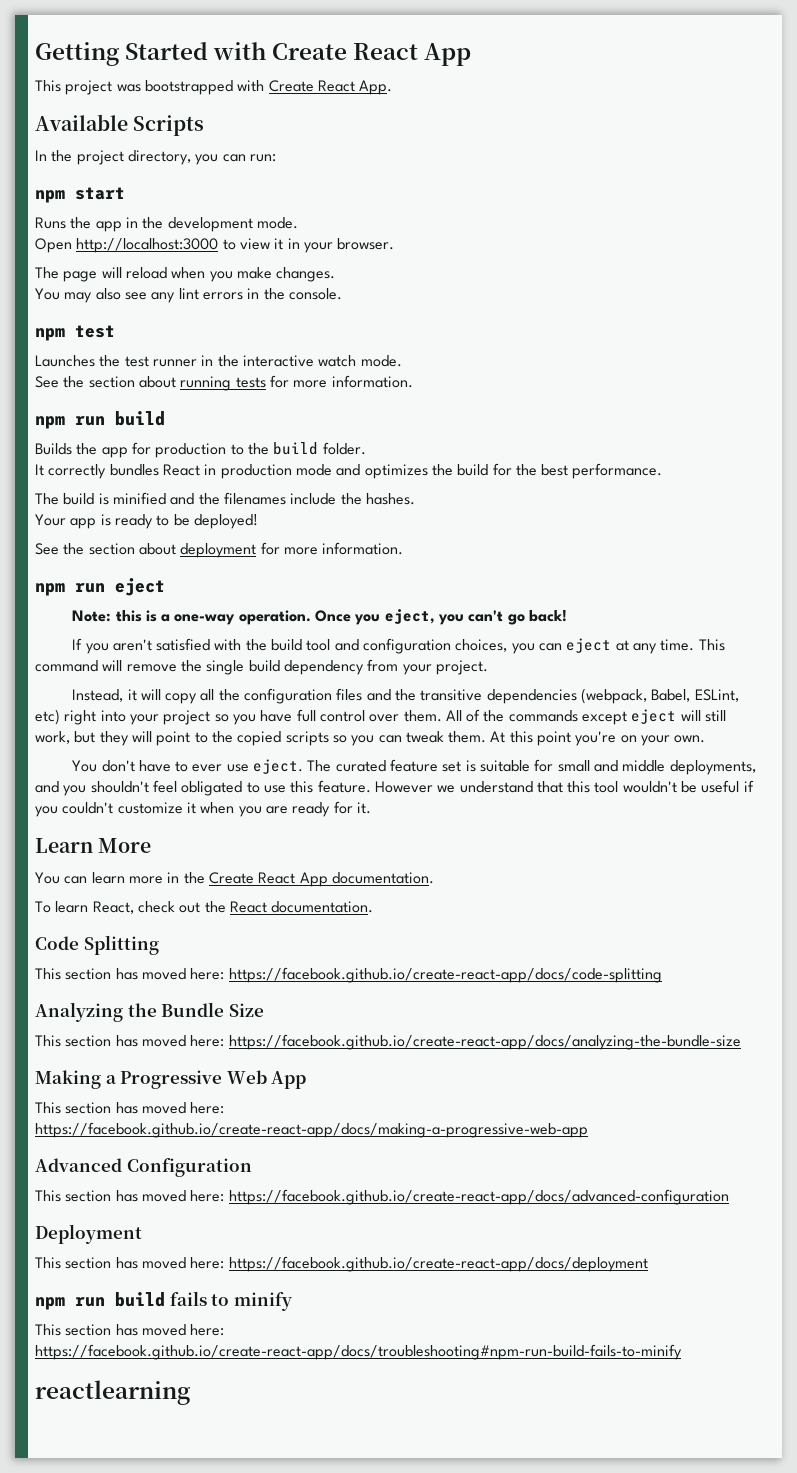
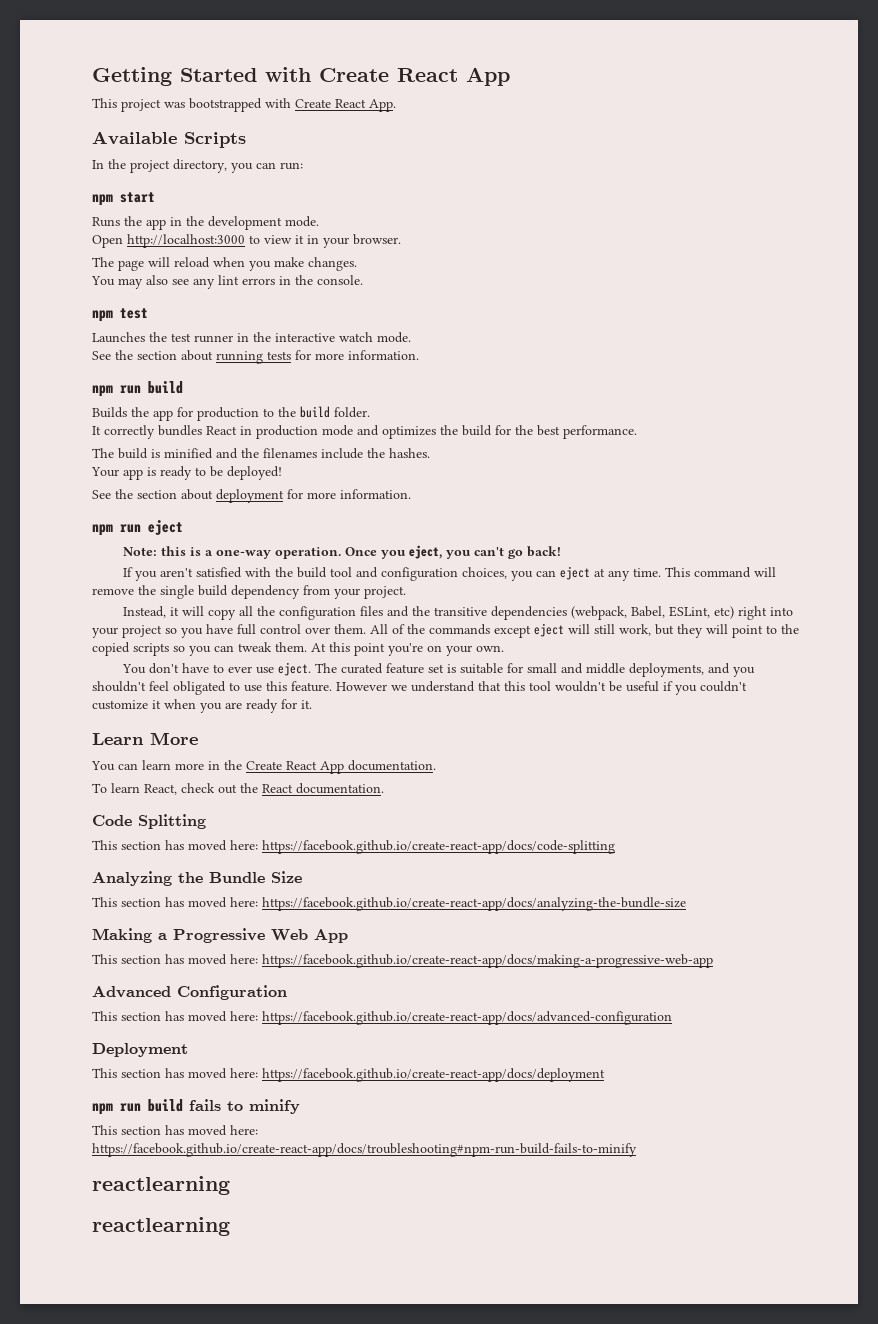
(190, 1392) none -> [92,1217,230,1236] // reactlearning

